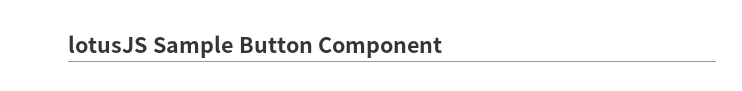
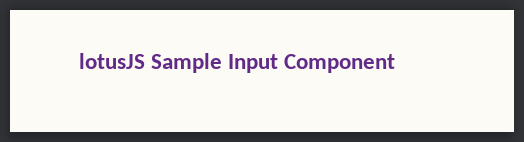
[238,37,313,53] Button -> [228,54,279,73] Input

